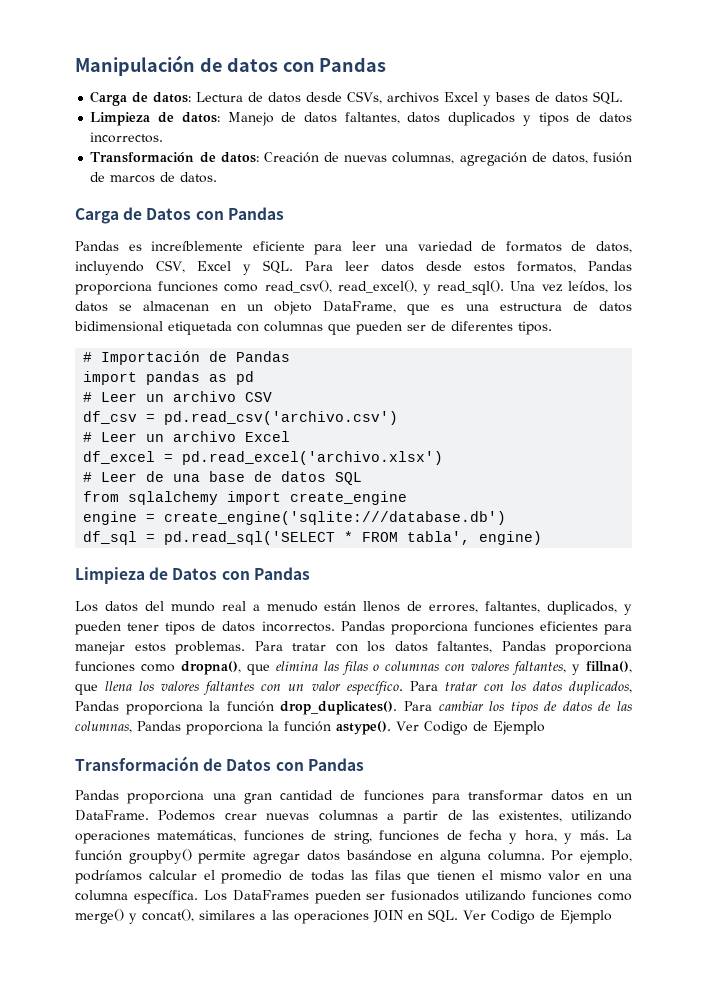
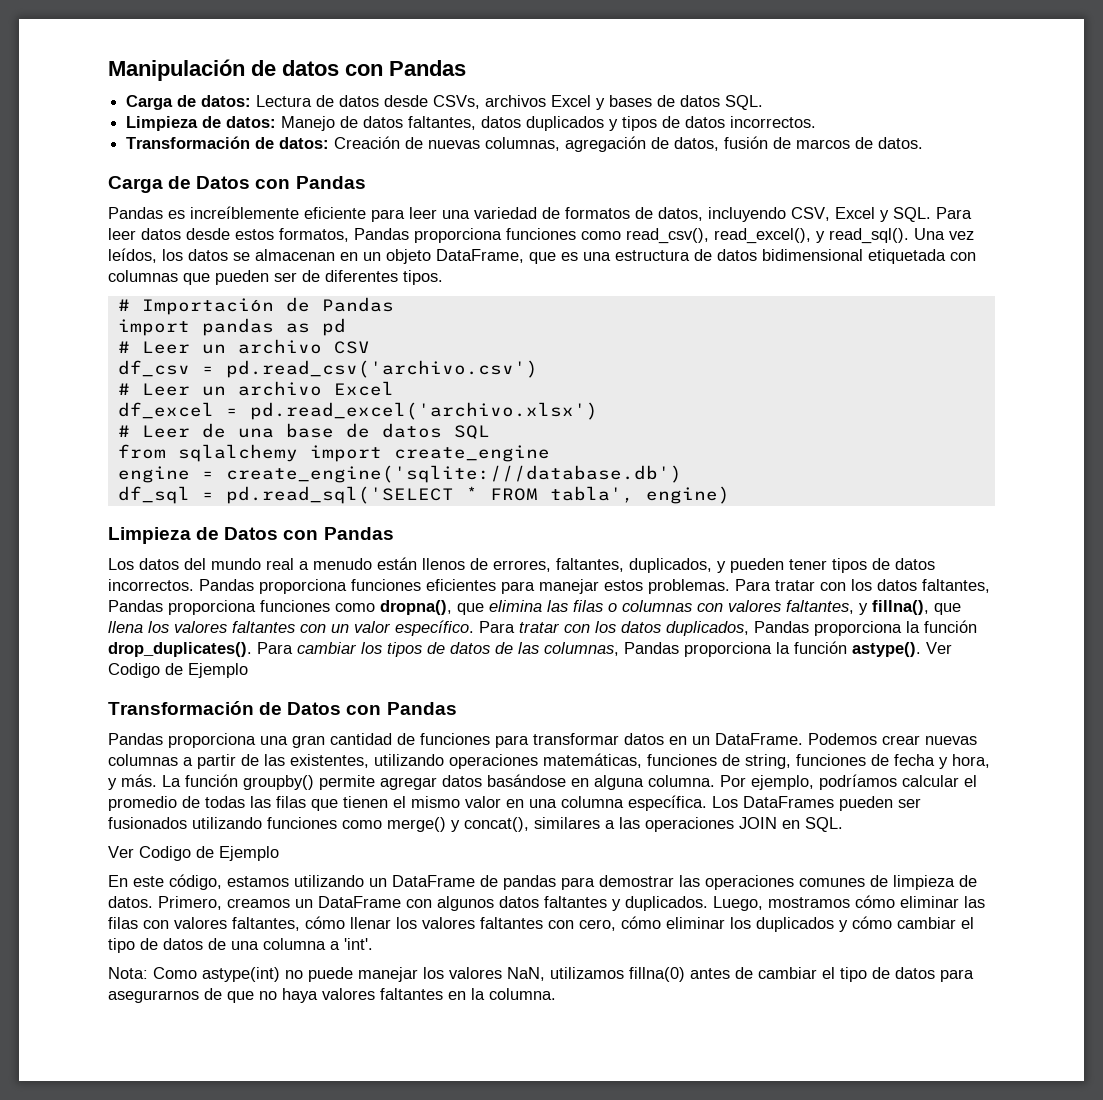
[463,910,612,924] Ver Codigo de Ejemplo -> [108,846,279,861] [108,874,977,890] [108,895,985,911] [108,916,974,932] [108,938,373,953] [108,967,974,982] [108,988,556,1003] // Ver Codigo de Ejemplo // En este código, estamos utilizando un DataFrame de pandas para demostrar las operaciones comunes de limpieza de datos. Primero, creamos un DataFrame con algunos datos faltantes y duplicados. Luego, mostramos cómo eliminar las filas con valores faltantes, cómo llenar los valores faltantes con cero, cómo eliminar los duplicados y cómo cambiar el tipo de datos de una columna a 'int'. // Nota: Como astype(int) no puede manejar los valores NaN, utilizamos fillna(0) antes de cambiar el tipo de datos para asegurarnos de que no haya valores faltantes en la columna.

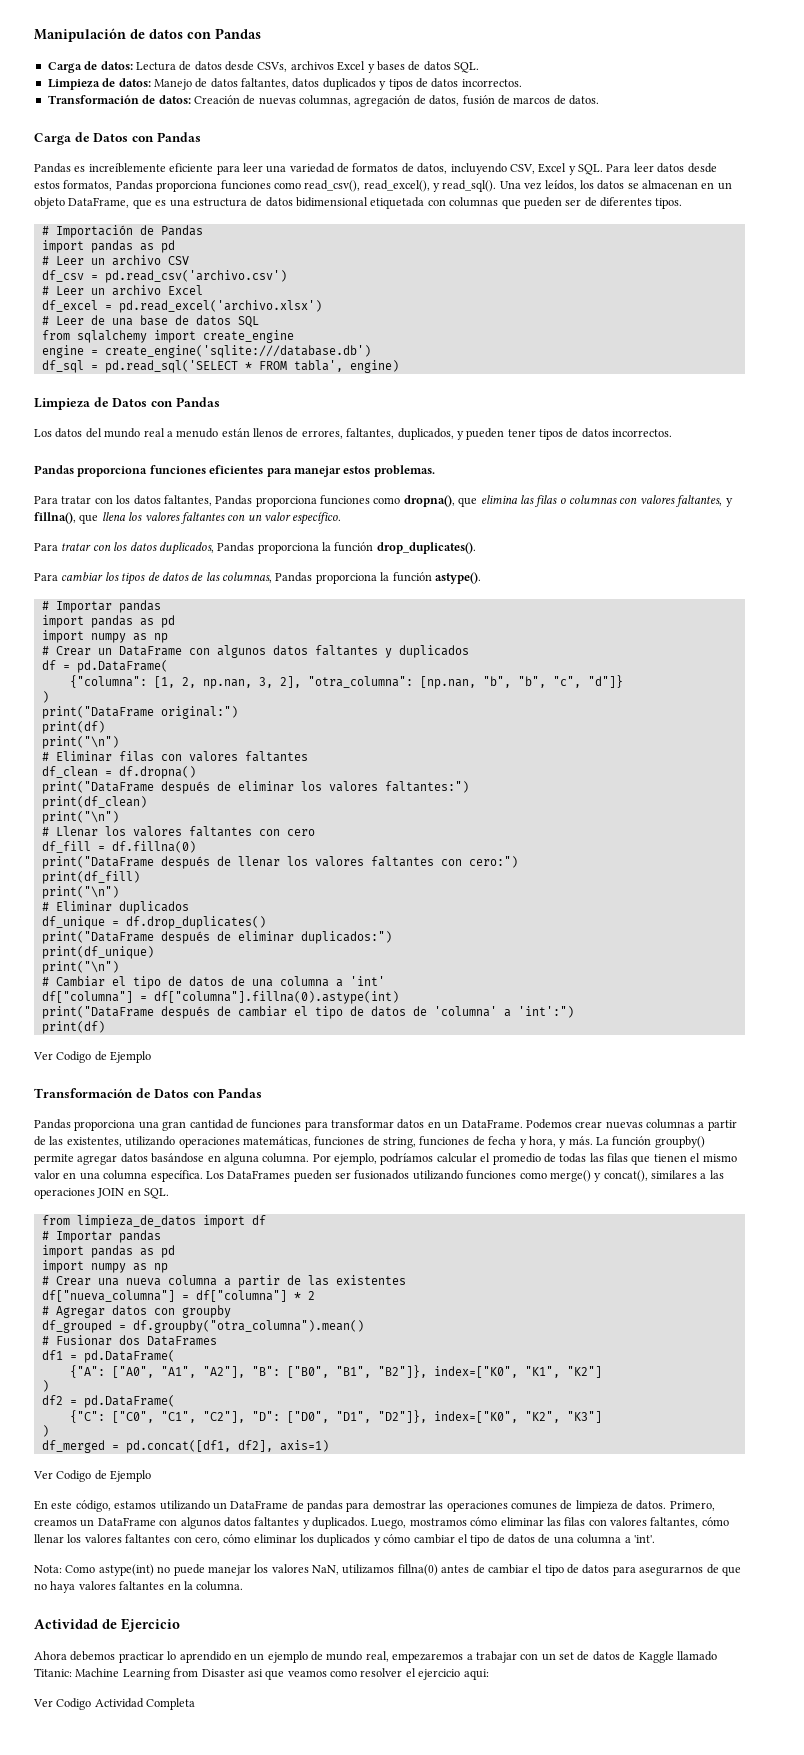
(194, 585) none -> (673, 433) //
(730, 586) none -> (435, 471) //
(474, 628) none -> (342, 518) //
(252, 649) none -> (476, 548) //
(921, 649) none -> [41,600,161,613] [41,615,175,628] [41,630,168,643] [41,645,469,658] [41,660,168,673] [69,675,623,689] [41,691,49,703] [41,706,238,719] [41,721,105,734] [41,736,119,749] [41,751,308,762] [41,766,196,779] [41,781,469,794] [41,796,147,809] [41,811,119,824] [41,826,315,837] [41,841,196,853] [41,856,518,869] [41,871,140,884] [41,886,119,899] [41,901,189,914] [41,916,266,929] [41,931,392,944] [41,946,154,959] [41,961,119,974] [41,976,385,989] [41,991,399,1004] [41,1006,574,1019] [41,1021,105,1034] // # Importar pandas // import pandas as pd // import numpy as np // # Crear un DataFrame con algunos datos faltantes y duplicados // df = pd.DataFrame( // {"columna": [1, 2, np.nan, 3, 2], "otra_columna": [np.nan, "b", "b", "c", "d"]} // ) // print("DataFrame original:") // print(df) // print("\n") // # Eliminar filas con valores faltantes // df_clean = df.dropna() // print("DataFrame después de eliminar los valores faltantes:") // print(df_clean) // print("\n") // # Llenar los valores faltantes con cero // df_fill = df.fillna(0) // print("DataFrame después de llenar los valores faltantes con cero:") // print(df_fill) // print("\n") // # Eliminar duplicados // df_unique = df.drop_duplicates() // print("DataFrame después de eliminar duplicados:") // print(df_unique) // print("\n") // # Cambiar el tipo de datos de una columna a 'int' // df["columna"] = df["columna"].fillna(0).astype(int) // print("DataFrame después de cambiar el tipo de datos de 'columna' a 'int':") // print(df) //
(843, 824) none -> [41,1215,266,1228] [41,1230,161,1243] [41,1245,175,1258] [41,1260,168,1273] [41,1275,406,1288] [41,1290,315,1302] [41,1305,231,1318] [41,1320,364,1333] [41,1335,217,1346] [41,1350,175,1363] [69,1365,602,1378] [41,1380,49,1392] [41,1395,175,1408] [69,1410,602,1423] [41,1425,49,1437] [41,1440,329,1453] // from limpieza_de_datos import df // # Importar pandas // import pandas as pd // import numpy as np // # Crear una nueva columna a partir de las existentes // df["nueva_columna"] = df["columna"] * 2 // # Agregar datos con groupby // df_grouped = df.groupby("otra_columna").mean() // # Fusionar dos DataFrames // df1 = pd.DataFrame( // {"A": ["A0", "A1", "A2"], "B": ["B0", "B1", "B2"]}, index=["K0", "K1", "K2"] // ) // df2 = pd.DataFrame( // {"C": ["C0", "C1", "C2"], "D": ["D0", "D1", "D2"]}, index=["K0", "K2", "K3"] // ) // df_merged = pd.concat([df1, df2], axis=1)
(556, 994) none -> [34,1618,180,1632] [34,1651,717,1663] [34,1668,489,1680] [33,1698,196,1710] // Actividad de Ejercicio // Ahora debemos practicar lo aprendido en un ejemplo de mundo real, empezaremos a trabajar con un set de datos de Kaggle llamado Titanic: Machine Learning from Disaster asi que veamos como resolver el ejercicio aqui: // Ver Codigo Actividad Completa

